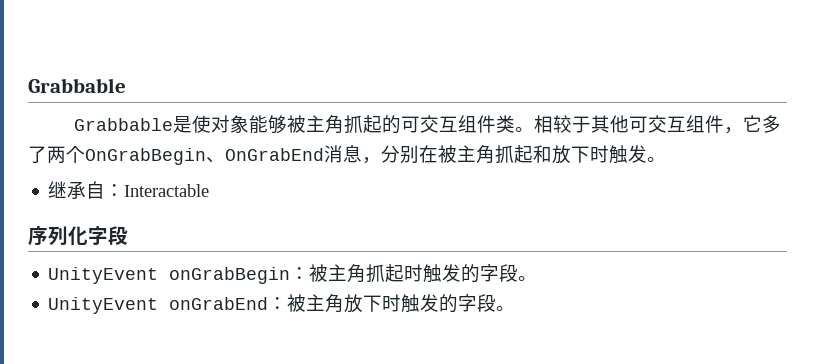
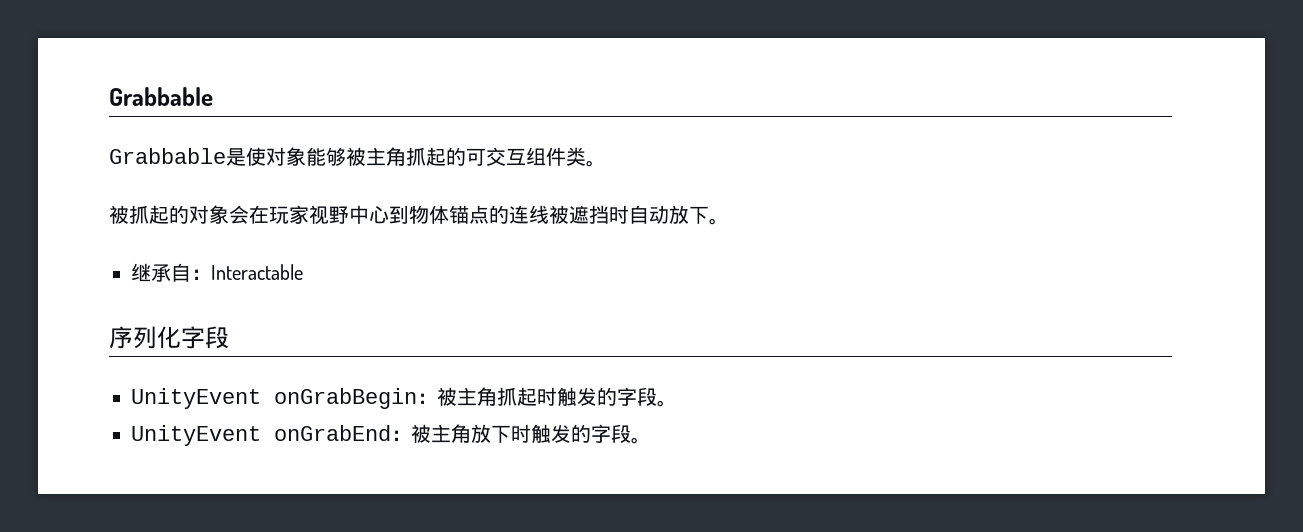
[534,115,782,134] [28,145,647,165] 相较于其他可交互组件，它多了两个OnGrabBegin、OnGrabEnd消息，分别在被主角抓起和放下时触发 -> [109,205,709,225] // 被抓起的对象会在玩家视野中心到物体锚点的连线被遮挡时自动放下

